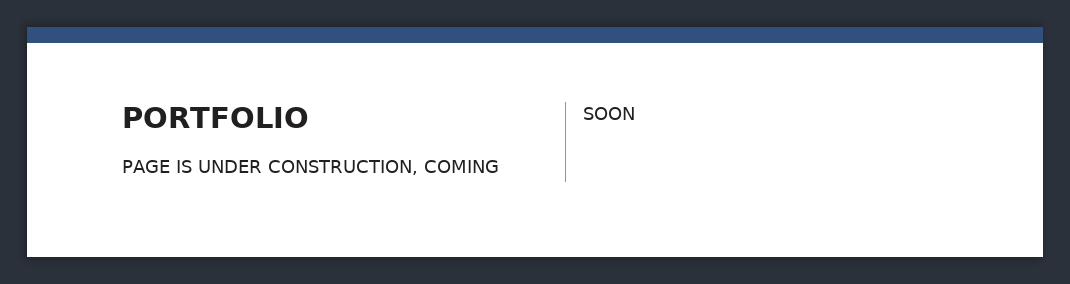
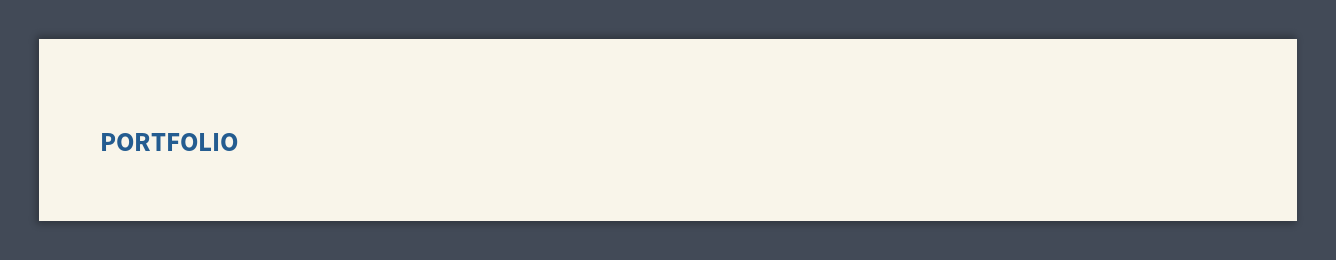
[122,160,499,175] [583,107,635,120] // PAGE IS UNDER CONSTRUCTION, COMING SOON -> (238, 142) none

